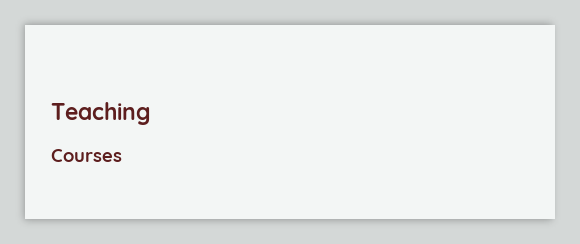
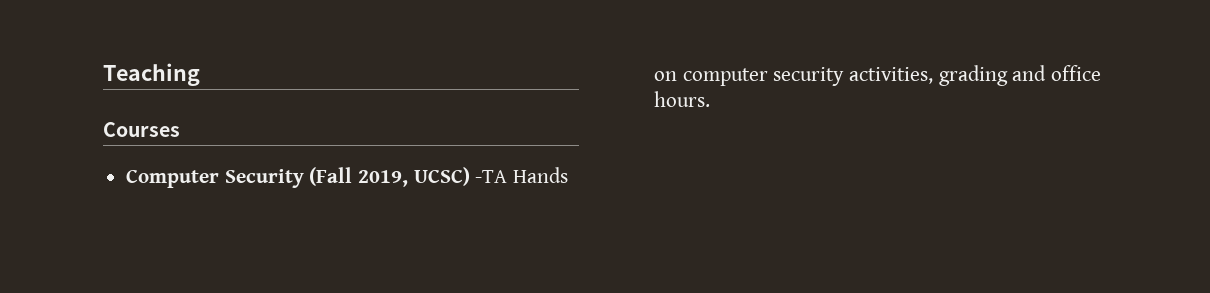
(122, 155) none -> [126,167,569,188] [654,65,1102,86] [654,91,711,107] // Computer Security (Fall 2019, UCSC) -TA Hands on computer security activities, grading and office hours.

